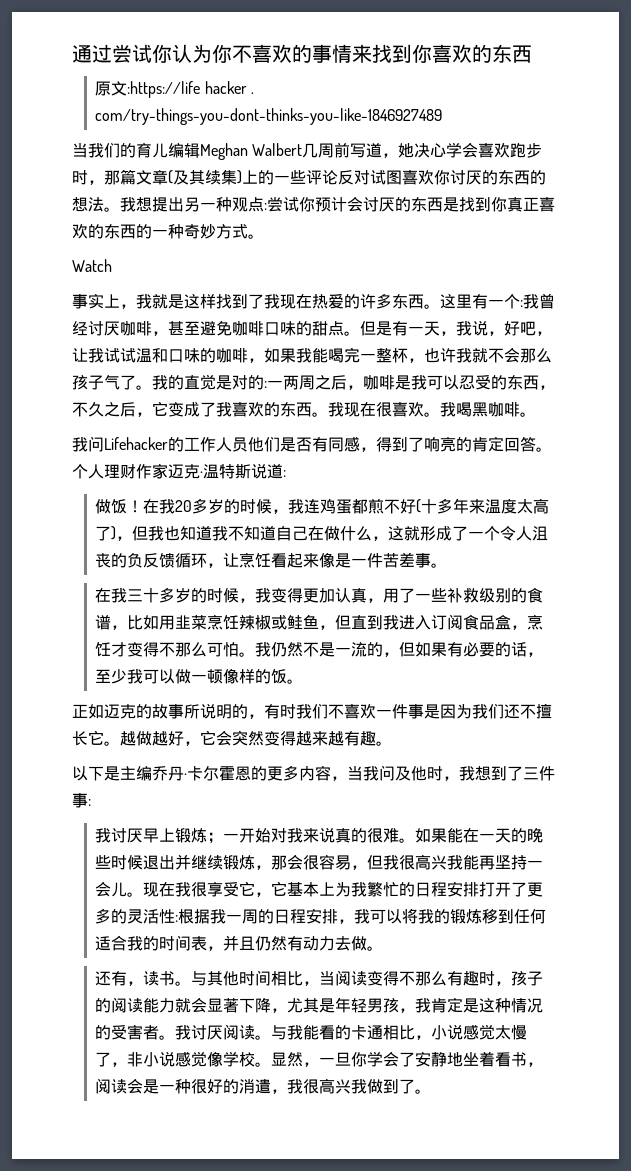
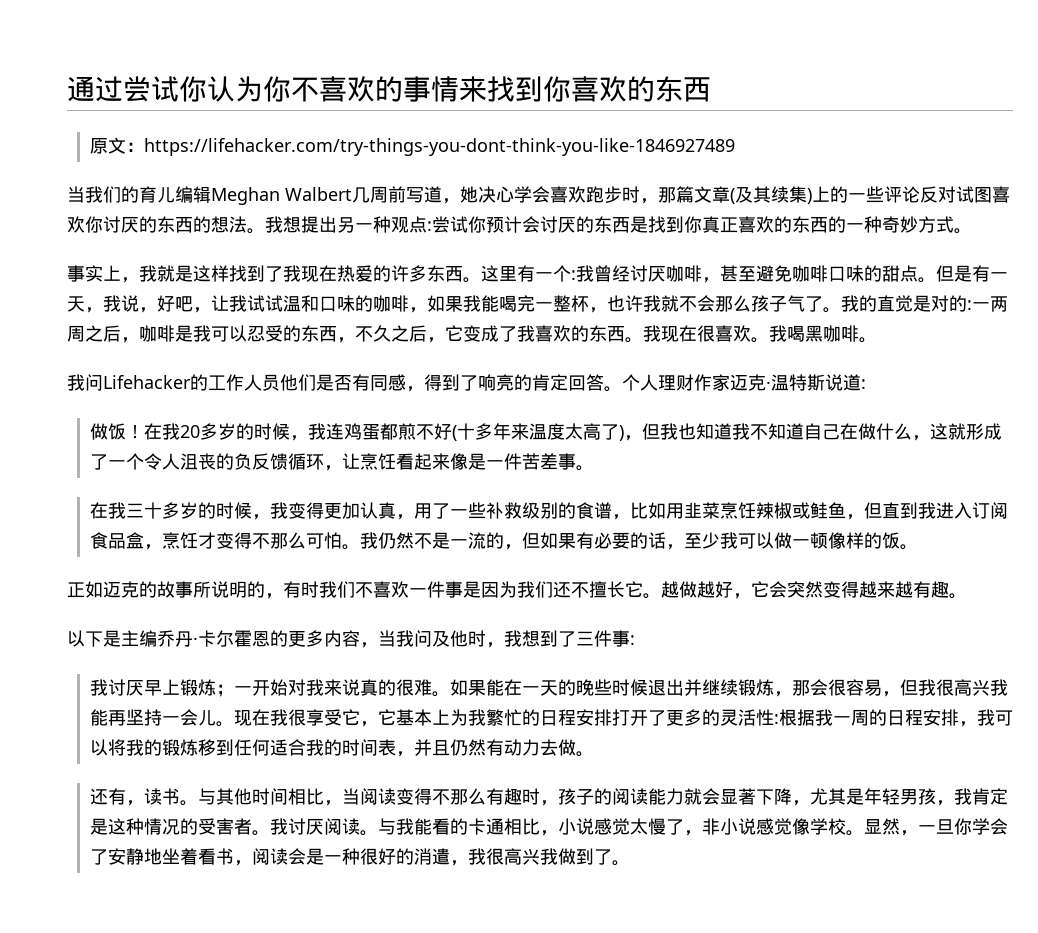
[127,81,255,98] [95,108,443,125] :https://life hacker . com/try-things-you-dont-thinks-you-like-1846927489 -> [125,138,735,156] ：https://lifehacker.com/try-things-you-dont-think-you-like-1846927489
[72,259,112,272] // Watch -> (972, 231) none

